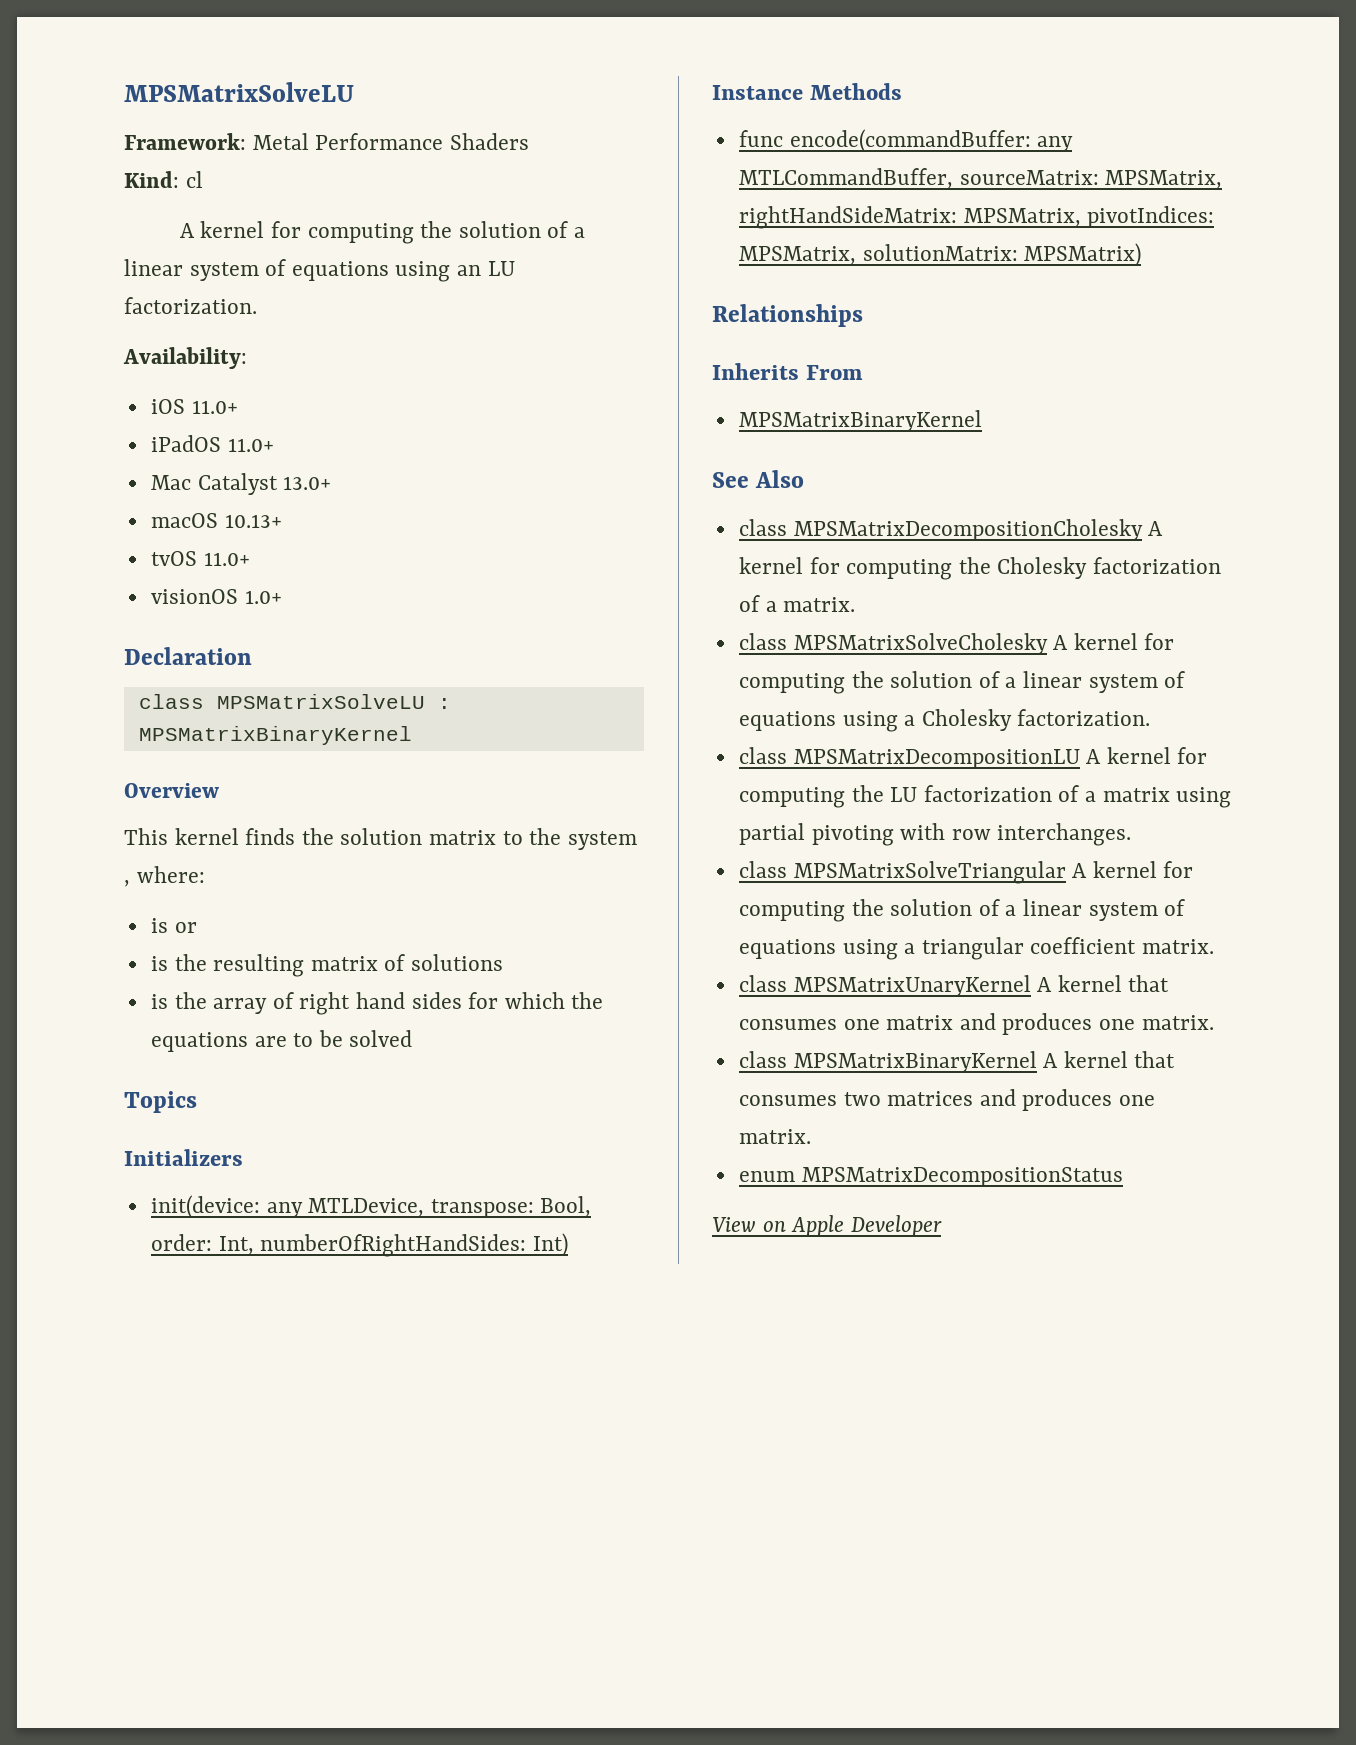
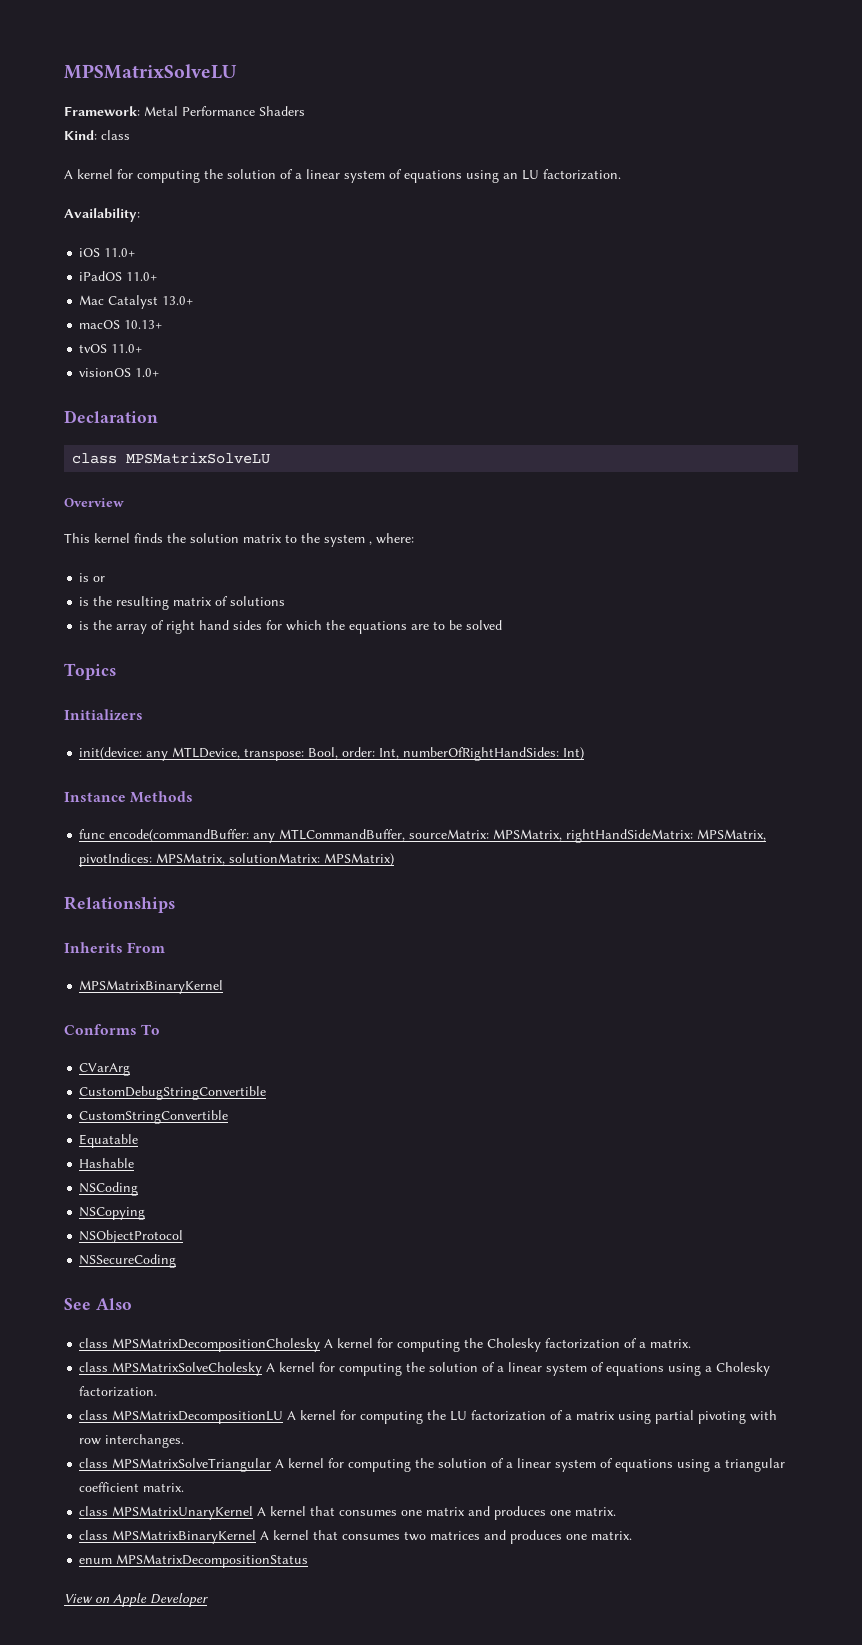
[185,171,203,188] cl -> [101,130,130,140] class
[437,698,451,709] [138,726,412,745] : MPSMatrixBinaryKernel -> (271, 458) none
(982, 421) none -> [64,1024,161,1035] [79,1063,131,1076] [79,1086,267,1100] [79,1110,229,1124] [79,1134,139,1148] [79,1158,135,1168] [79,1182,139,1196] [79,1207,146,1220] [79,1230,184,1243] [79,1254,177,1268] // Conforms To // CVarArg // CustomDebugStringConvertible // CustomStringConvertible // Equatable // Hashable // NSCoding // NSCopying // NSObjectProtocol // NSSecureCoding

